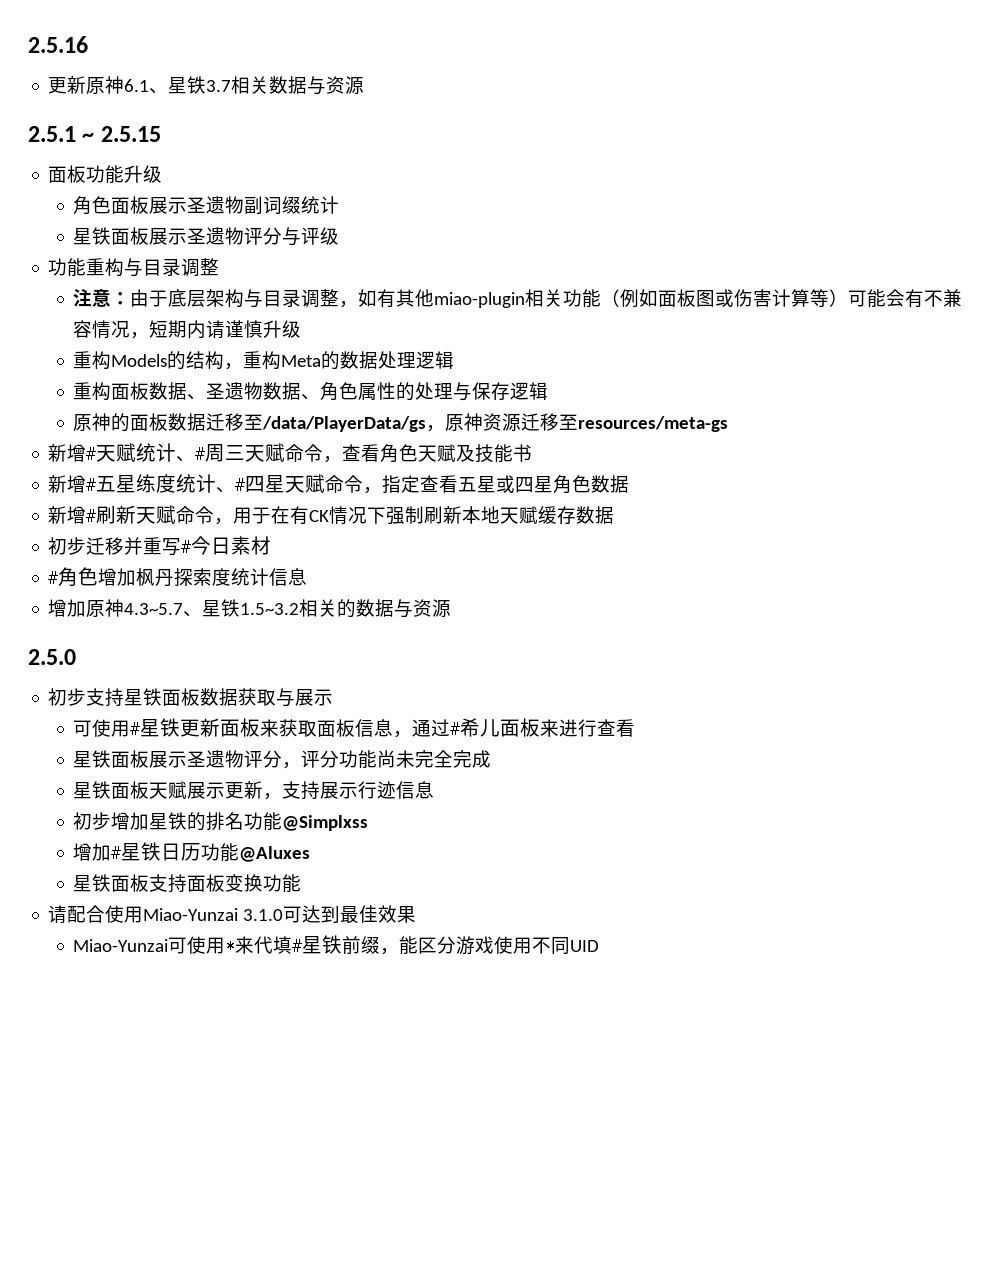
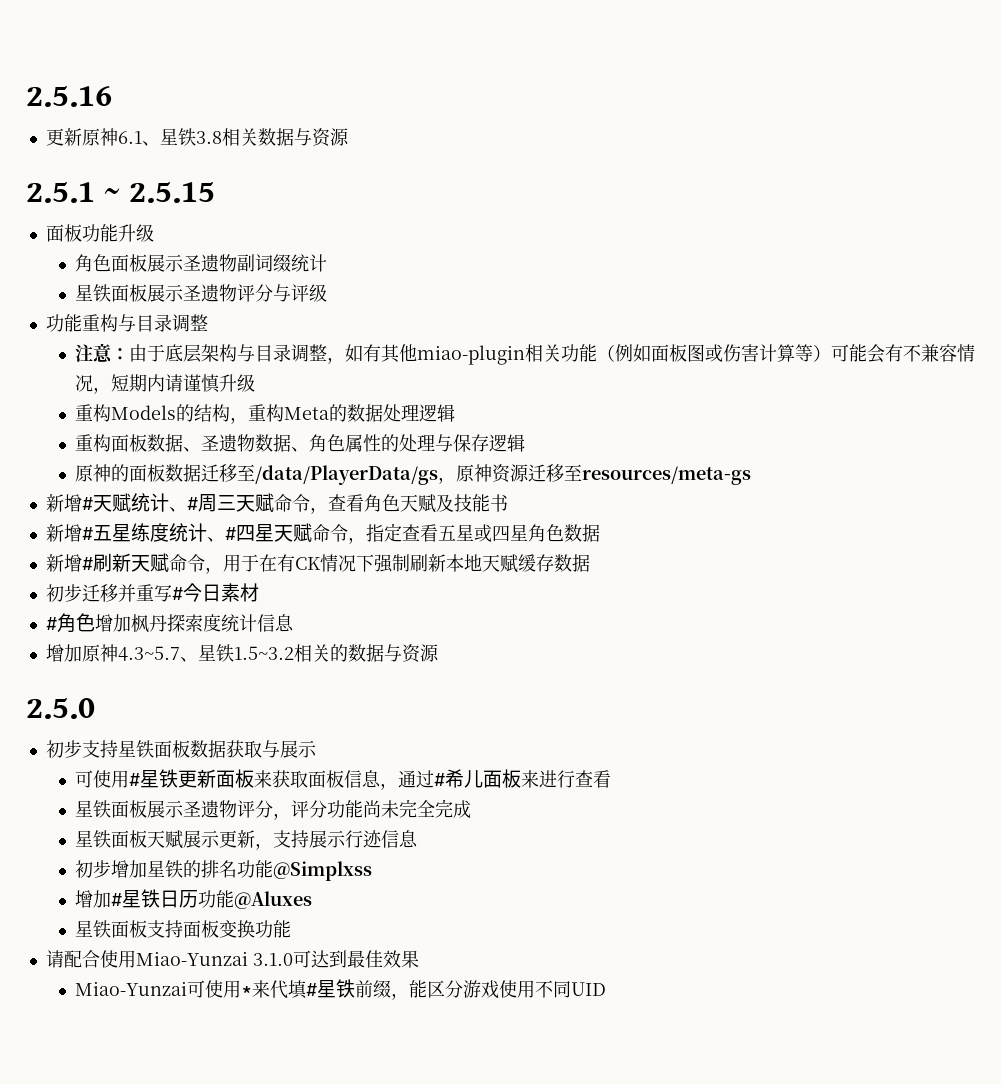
[206,80,232,92] 3.7 -> [195,131,222,144] 3.8

